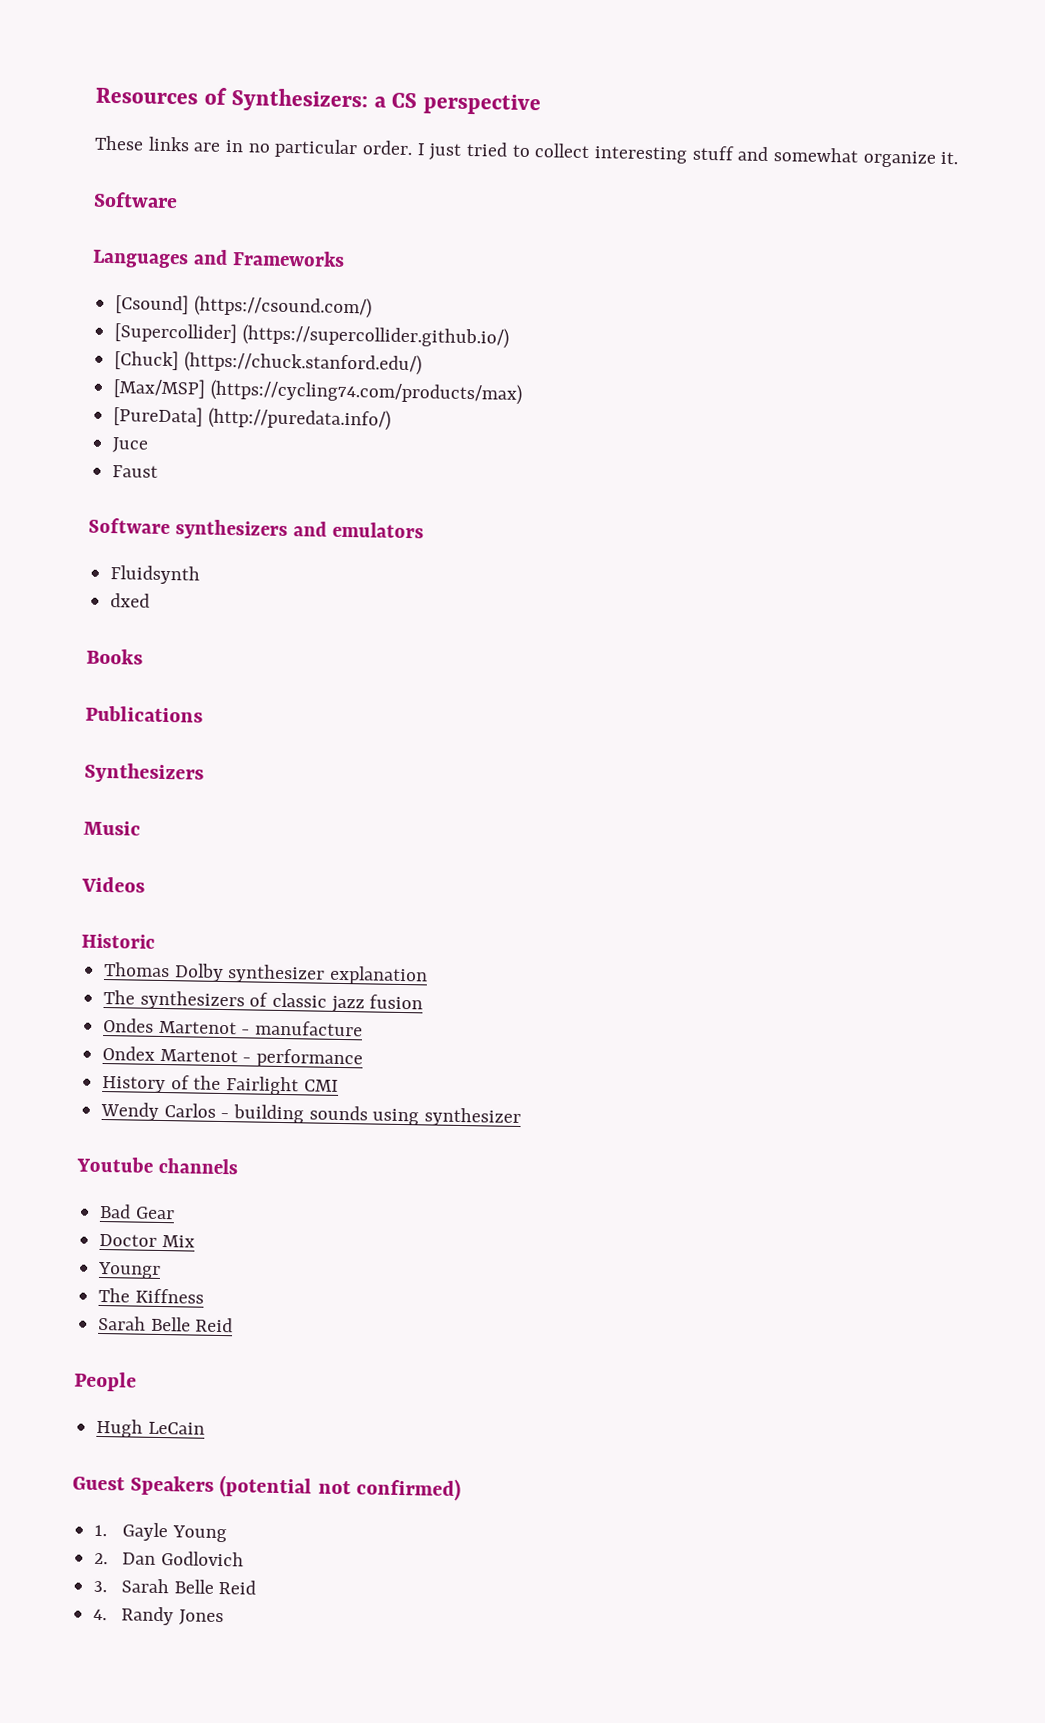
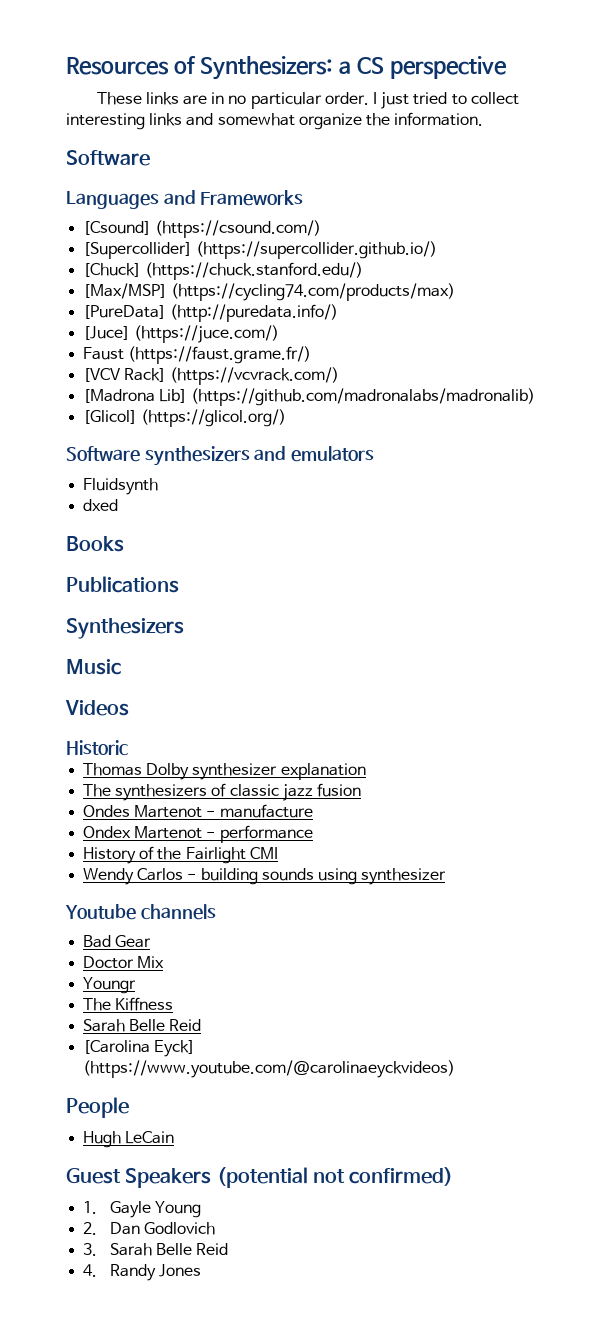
[691,145,735,161] stuff -> [149,113,183,126] links
[940,151,959,165] it. -> [365,112,484,126] the information.
[112,437,150,453] Juce -> [83,325,280,343] [Juce] (https://juce.com/)
(159, 471) none -> [128,346,312,364] [83,367,340,385] [83,388,536,406] [83,409,287,427] (https://faust.grame.fr/) // [VCV Rack] (https://vcvrack.com/) // [Madrona Lib] (https://github.com/madronalabs/madronalib) // [Glicol] (https://glicol.org/)
(234, 1325) none -> [83,1040,196,1057] [83,1060,456,1078] // [Carolina Eyck] (https://www.youtube.com/@carolinaeyckvideos)

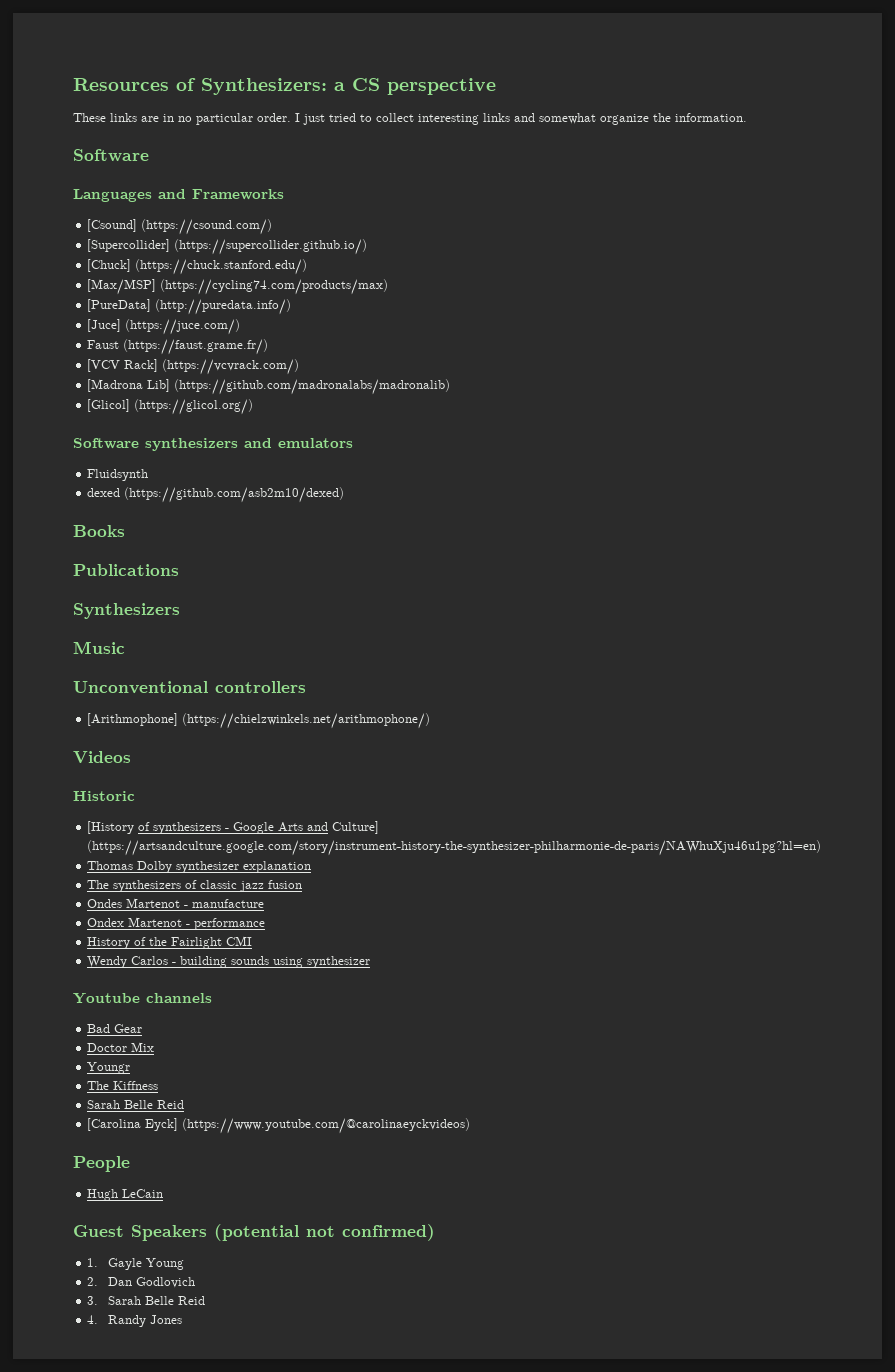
[83,499,119,511] dxed -> [87,487,345,503] dexed (https://github.com/asb2m10/dexed)
[65,700,129,716] [66,740,128,756] Videos // Historic -> [73,681,306,694] [87,713,431,729] [73,751,131,763] [73,791,135,801] [87,821,380,834] [87,840,822,856] Unconventional controllers // [Arithmophone] (https://chielzwinkels.net/arithmophone/) // Videos // Historic // [History of synthesizers - Google Arts and Culture] (https://artsandculture.google.com/story/instrument-history-the-synthesizer-philharmonie-de-paris/NAWhuXju46u1pg?hl=en)

